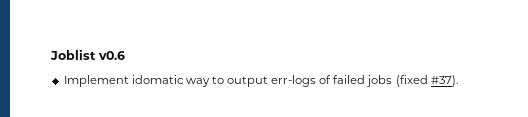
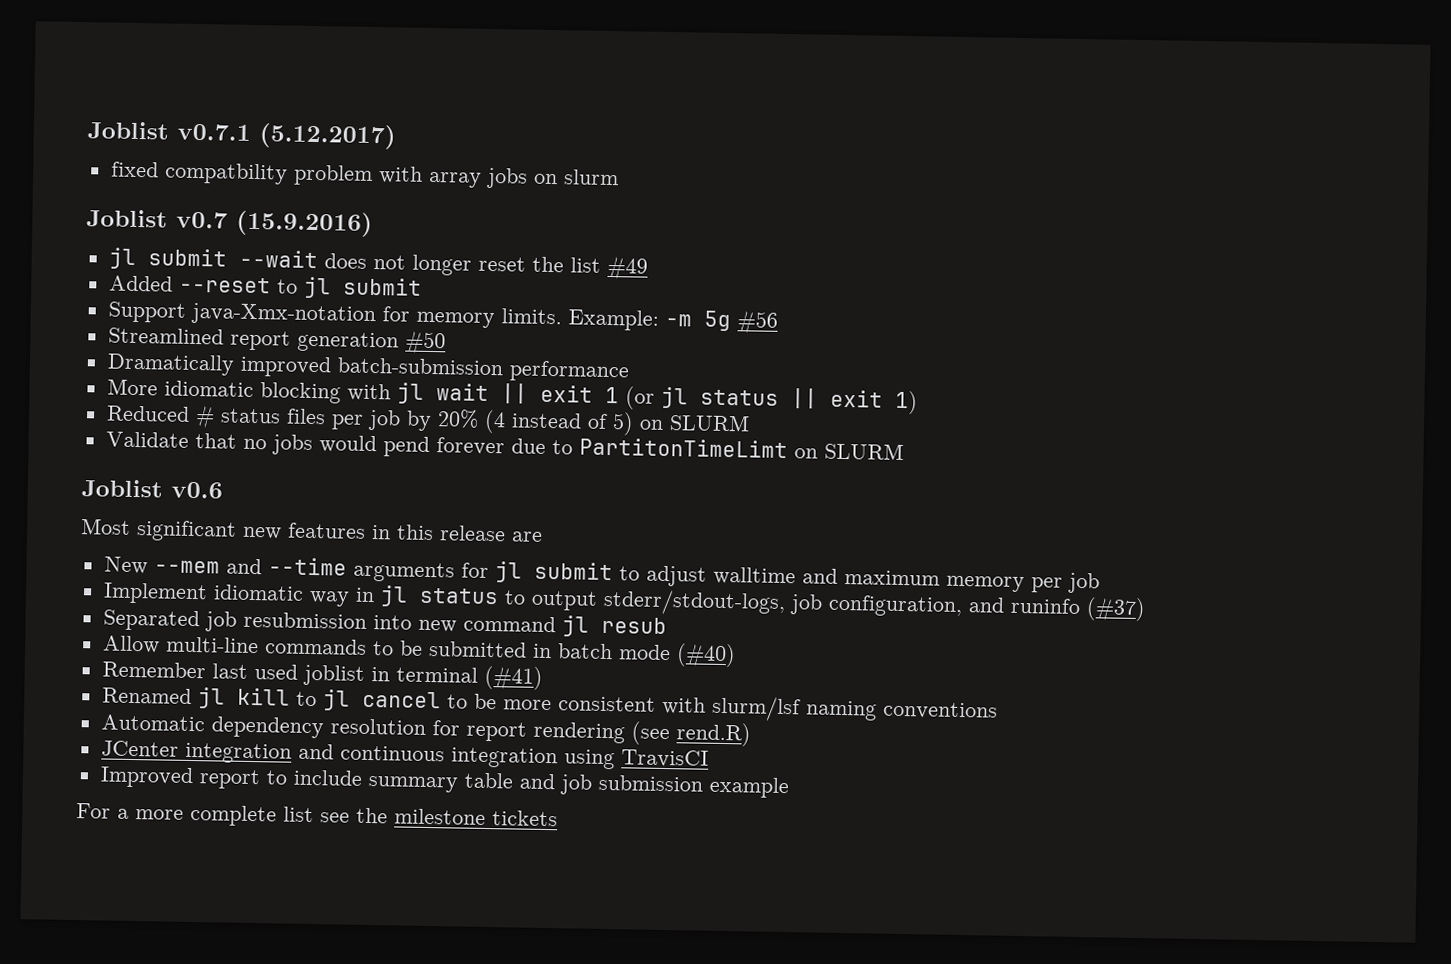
[50,49,125,60] [63,75,458,87] Joblist v0.6 // Implement idomatic way to output err-logs of failed jobs (fixed #37). -> [87,121,396,150] [110,161,619,189] [86,209,373,237] [108,247,648,280] [108,275,422,299] [107,301,778,334] [107,327,446,355] [106,353,630,383] [106,378,918,415] [105,405,750,436] [105,431,904,461] [81,479,223,499] [81,518,543,542] [103,556,1100,594] [102,582,1146,622] [102,609,667,637] [102,635,736,668] [101,661,543,690] [101,687,998,722] [100,714,751,747] [100,740,709,770] [99,766,789,799] [76,803,558,827] Joblist v0.7.1 (5.12.2017) // fixed compatbility problem with array jobs on slurm // Joblist v0.7 (15.9.2016) // jl submit --wait does not longer reset the list #49 // Added --reset to jl submit // Support java-Xmx-notation for memory limits. Example: -m 5g #56 // Streamlined report generation #50 // Dramatically improved batch-submission performance // More idiomatic blocking with jl wait || exit 1 (or jl status || exit 1) // Reduced # status files per job by 20% (4 instead of 5) on SLURM // Validate that no jobs would pend forever due to PartitonTimeLimt on SLURM // Joblist v0.6 // Most significant new features in this release are // New --mem and --time arguments for jl submit to adjust walltime and maximum memory per job // Implement idiomatic way in jl status to output stderr/stdout-logs, job configuration, and runinfo (#37) // Separated job resubmission into new command jl resub // Allow multi-line commands to be submitted in batch mode (#40) // Remember last used joblist in terminal (#41) // Renamed jl kill to jl cancel to be more consistent with slurm/lsf naming conventions // Automatic dependency resolution for report rendering (see rend.R) // JCenter integration and continuous integration using TravisCI // Improved report to include summary table and job submission example // For a more complete list see the milestone tickets

